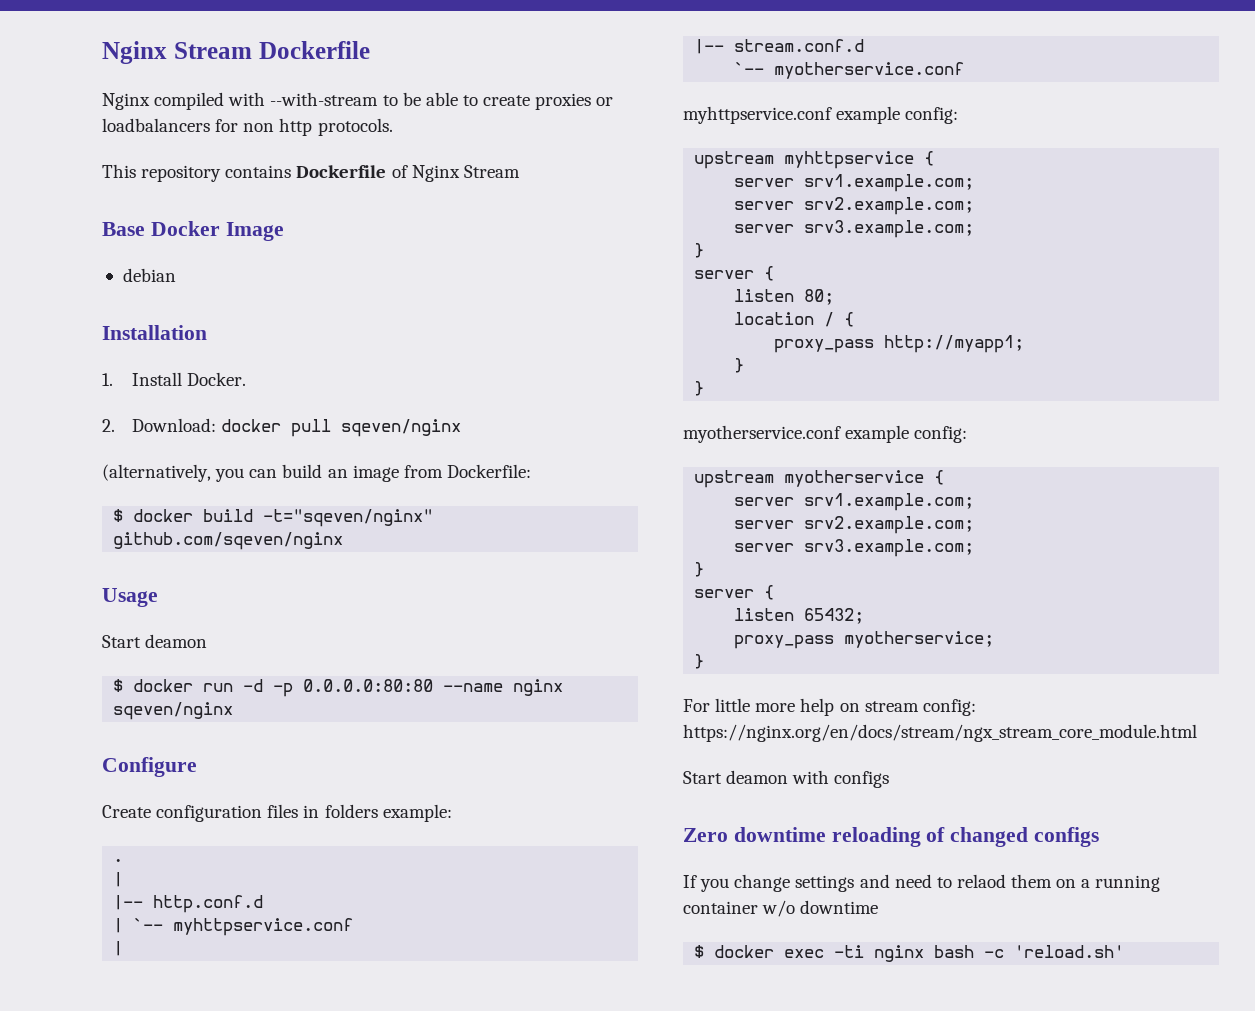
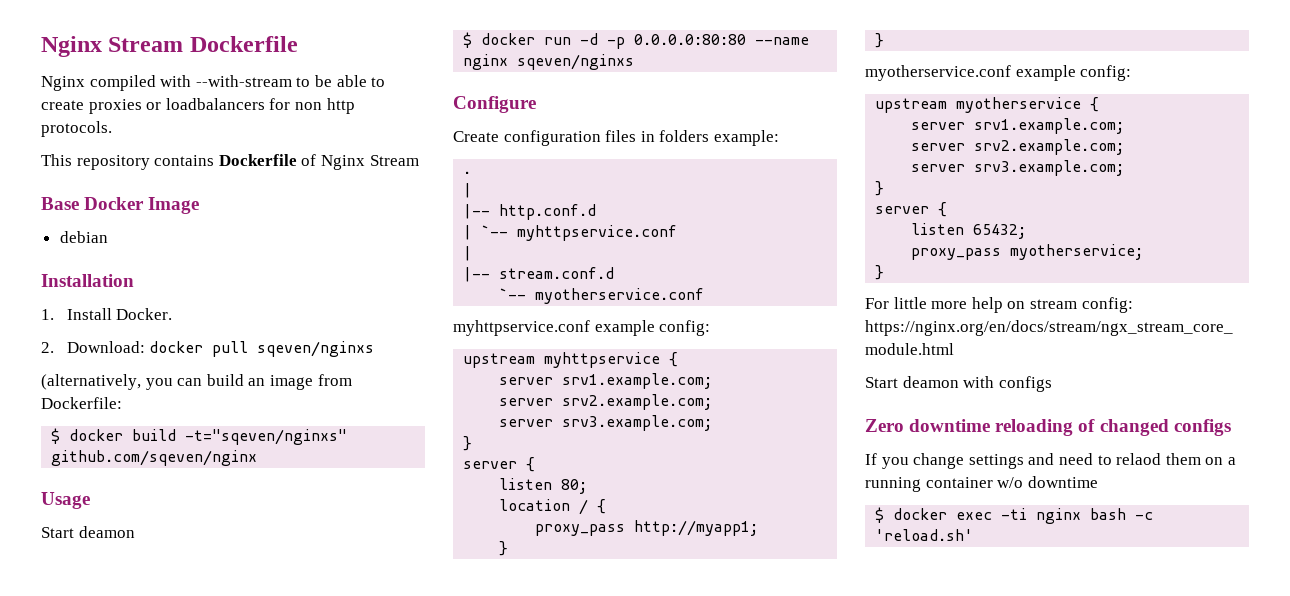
[341,419,462,437] sqeven/nginx -> [257,341,375,357] sqeven/nginxs
[263,509,434,527] -t="sqeven/nginx" -> [185,429,348,445] -t="sqeven/nginxs"
[113,702,234,720] sqeven/nginx -> [517,54,635,70] sqeven/nginxs

